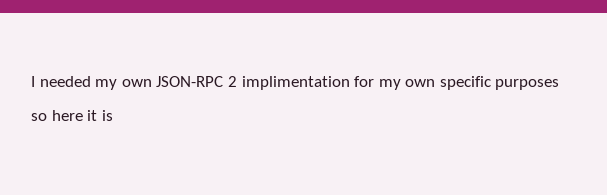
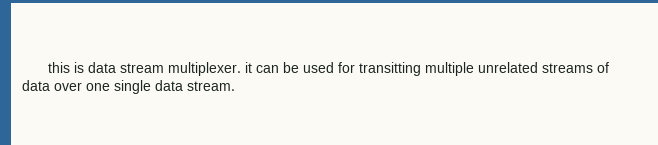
[31,76,560,90] [31,110,113,121] I needed my own JSON-RPC 2 implimentation for my own specific purposes // so here it is -> [48,62,610,76] [22,80,235,94] this is data stream multiplexer. it can be used for transitting multiple unrelated streams of data over one single data stream.

